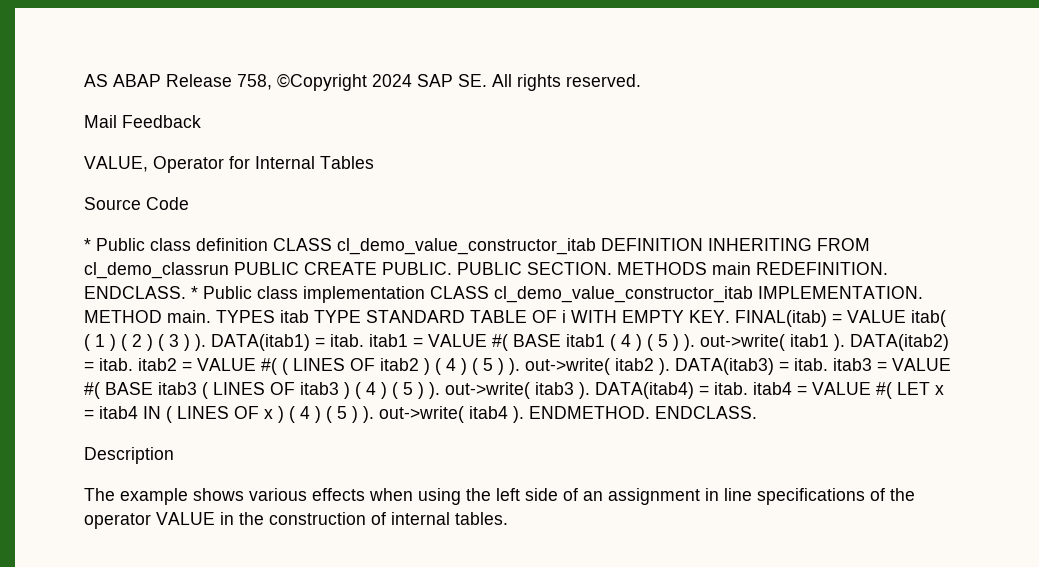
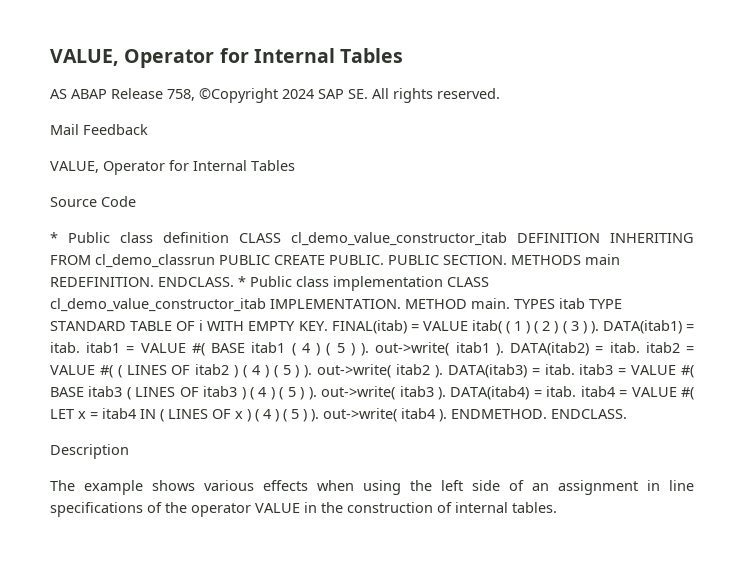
(84, 80) none -> [50,48,404,68] VALUE, Operator for Internal Tables //

